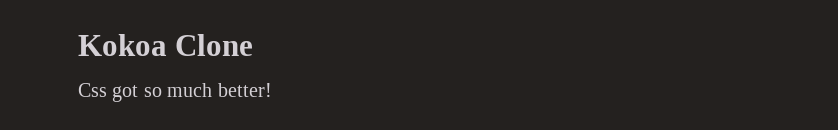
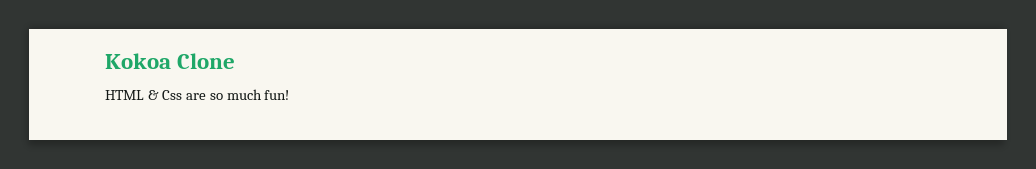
[78,83,139,102] Css got -> [105,90,206,100] HTML & Css are
[217,83,272,97] better! -> [264,90,290,100] fun!

